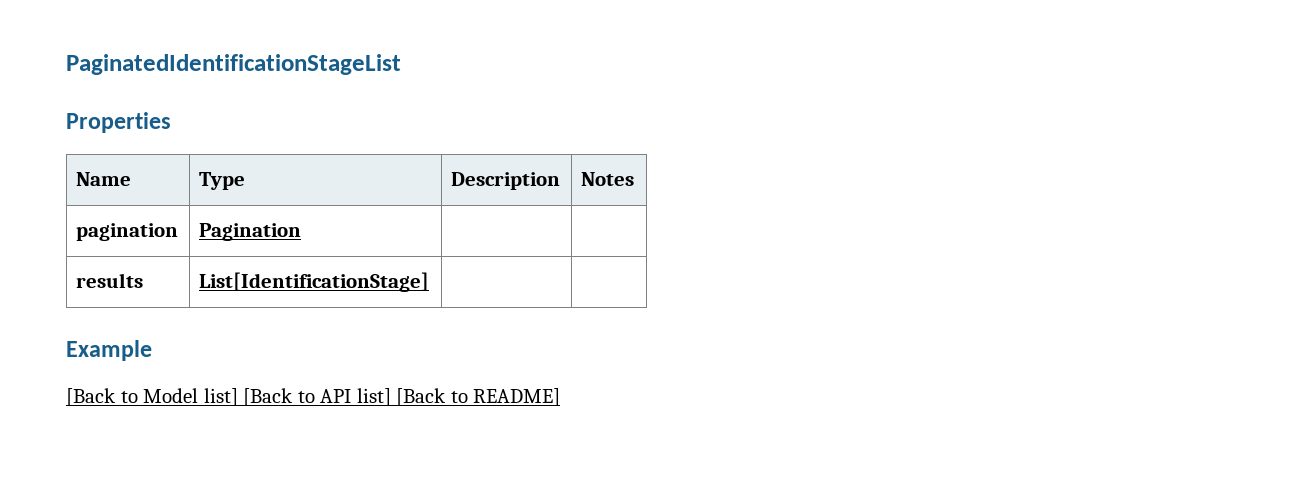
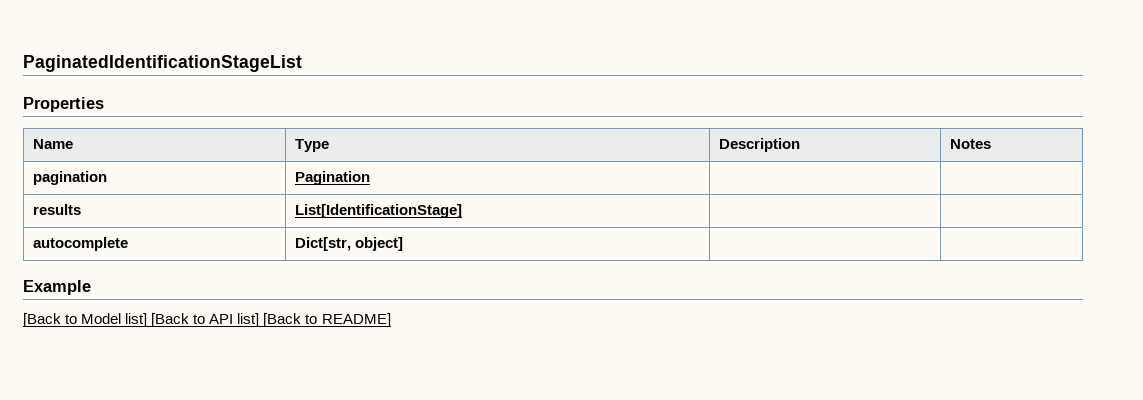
(430, 282) none -> [33,237,129,251] [295,237,404,251] // autocomplete | Dict[str, object] | |

